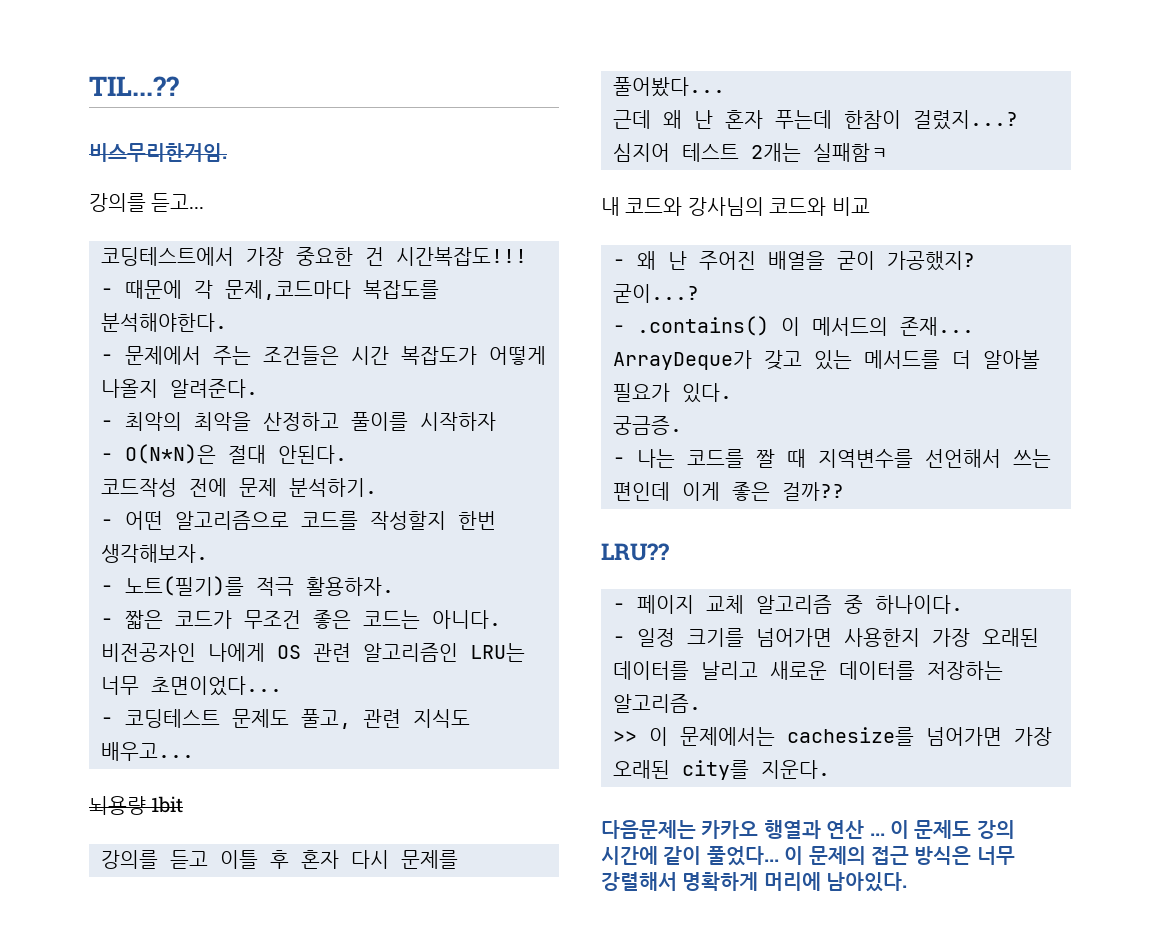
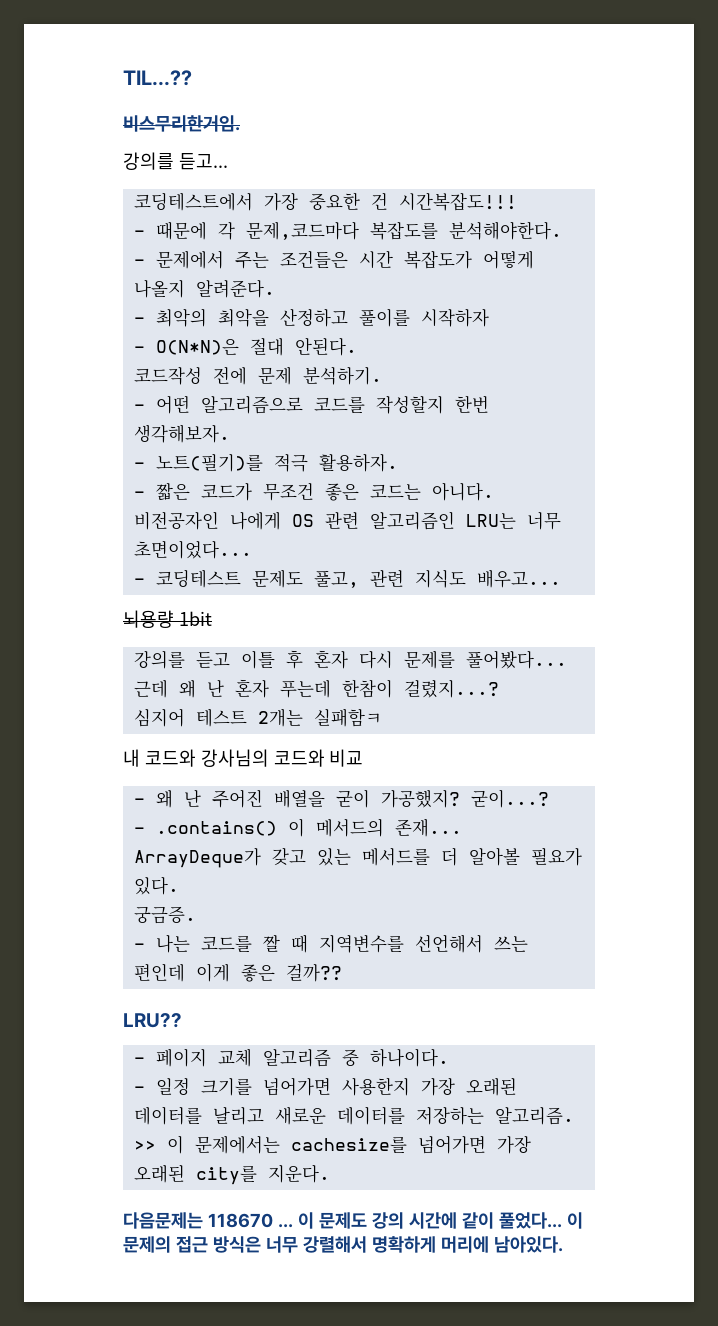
[701,820,865,839] 카카오 행열과 연산 -> [207,1213,273,1228] 118670

